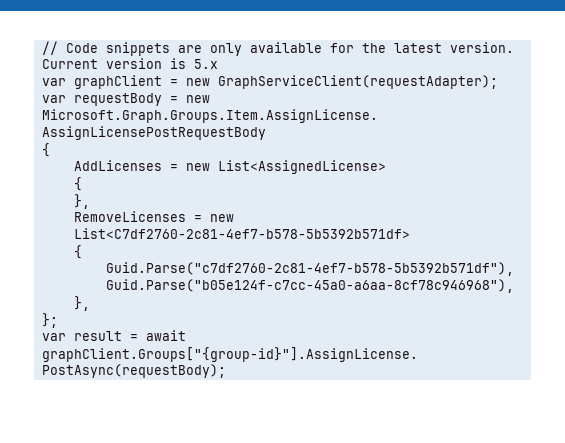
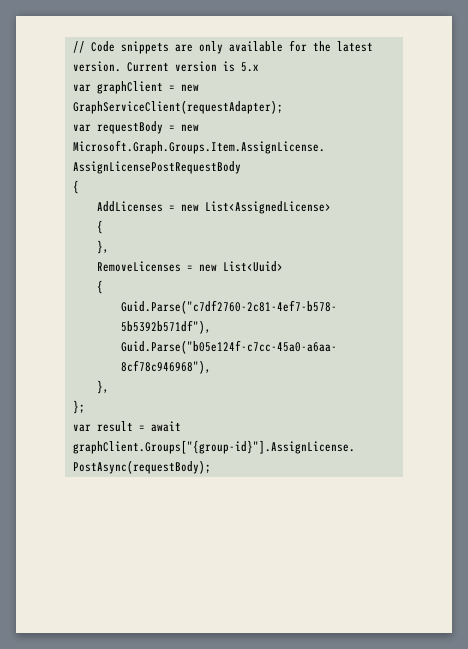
[74,228,411,239] List<C7df2760-2c81-4ef7-b578-5b5392b571df> -> [222,261,283,272] List<Uuid>

